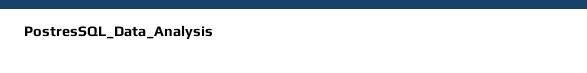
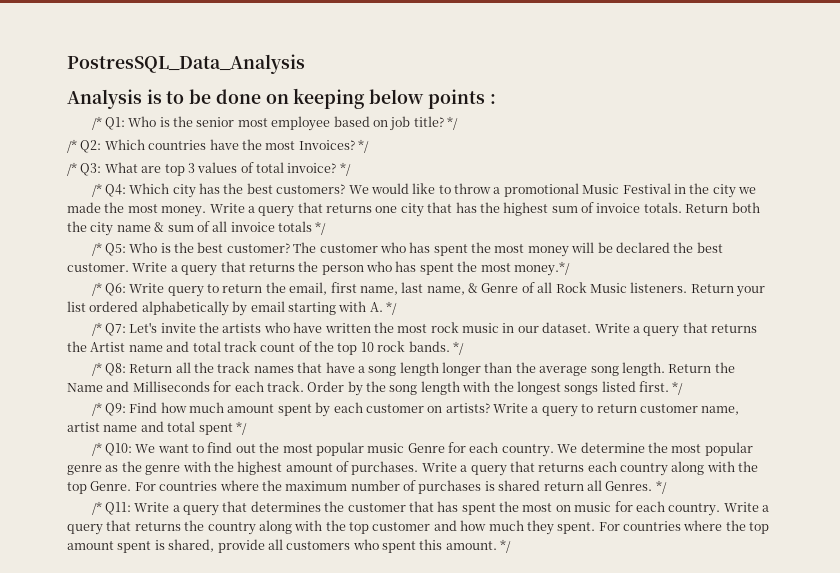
(213, 32) none -> [67,88,496,109] [91,116,459,131] [67,139,369,153] [67,162,351,176] [91,183,757,198] [67,202,760,217] [67,221,327,236] [91,242,723,257] [67,261,570,276] [91,282,766,297] [67,301,397,316] [91,322,758,337] [67,341,464,355] [91,362,735,376] [67,381,684,396] [91,402,740,417] [67,421,247,435] [91,442,753,457] [67,461,759,476] [67,480,667,494] [91,501,770,516] [67,520,770,535] [67,539,512,553] // Analysis is to be done on keeping below points : // /* Q1: Who is the senior most employee based on job title? */ // /* Q2: Which countries have the most Invoices? */ // /* Q3: What are top 3 values of total invoice? */ // /* Q4: Which city has the best customers? We would like to throw a promotional Music Festival in the city we made the most money. Write a query that returns one city that has the highest sum of invoice totals. Return both the city name & sum of all invoice totals */ // /* Q5: Who is the best customer? The customer who has spent the most money will be declared the best customer. Write a query that returns the person who has spent the most money.*/ // /* Q6: Write query to return the email, first name, last name, & Genre of all Rock Music listeners. Return your list ordered alphabetically by email starting with A. */ // /* Q7: Let's invite the artists who have written the most rock music in our dataset. Write a query that returns the Artist name and total track count of the top 10 rock bands. */ // /* Q8: Return all the track names that have a song length longer than the average song length. Return the Name and Milliseconds for each track. Order by the song length with the longest songs listed first. */ // /* Q9: Find how much amount spent by each customer on artists? Write a query to return customer name, artist name and total spent */ // /* Q10: We want to find out the most popular music Genre for each country. We determine the most popular genre as the genre with the highest amount of purchases. Write a query that returns each country along with the top Genre. For countries where the maximum number of purchases is shared return all Genres. */ // /* Q11: Write a query that determines the customer that has spent the most on music for each country. Write a query that returns the country along with the top customer and how much they spent. For countries where the top amount spent is shared, provide all customers who spent this amount. */

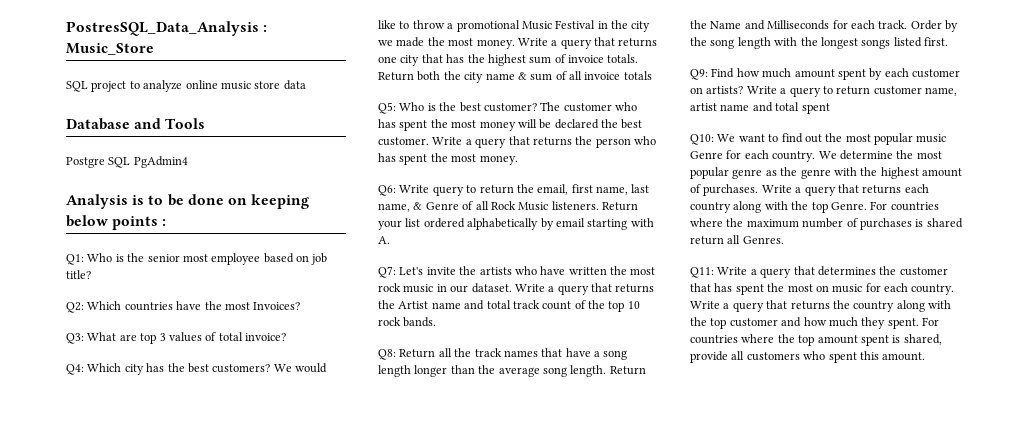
(305, 64) none -> [263,25,268,32] [66,43,154,55] [66,80,306,92] [66,118,206,130] [66,156,188,168] : Music_Store // SQL project to analyze online music store data // Database and Tools // Postgre SQL PgAdmin4
[91,116,102,130] /* -> (167, 222) none
[447,116,459,130] [67,139,77,153] */ // /* -> (91, 274) //
[358,139,369,153] [67,162,77,176] */ // /* -> (301, 306) //
[339,162,351,176] [91,183,102,197] */ // /* -> (286, 337) //
[315,221,327,235] [91,242,102,256] */ // /* -> (652, 75) //
[513,261,570,276] [91,282,102,296] money.*/ // /* -> [479,155,518,165] money. //
[386,301,397,315] [91,322,102,336] */ // /* -> (390, 240) //
[452,341,464,355] [91,362,102,376] */ // /* -> (437, 322) //
[672,381,684,395] [91,402,102,416] */ // /* -> (948, 41) //
[235,421,247,435] [91,442,102,456] */ // /* -> (830, 108) //
[655,480,667,494] [91,501,102,515] */ // /* -> (784, 240) //
[500,539,512,553] */ -> (926, 356) none

